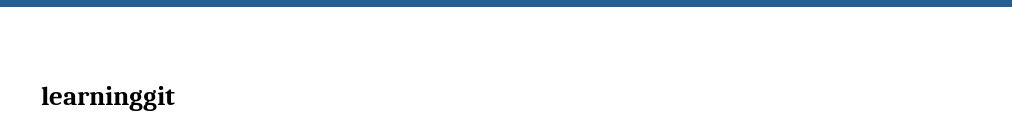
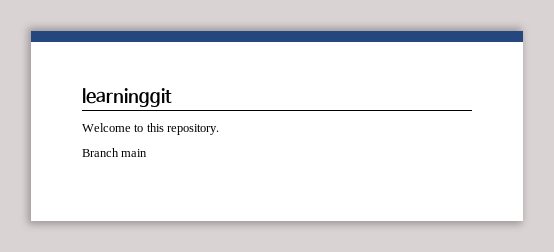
(175, 98) none -> [82,123,220,135] [82,148,148,157] // Welcome to this repository. // Branch main

